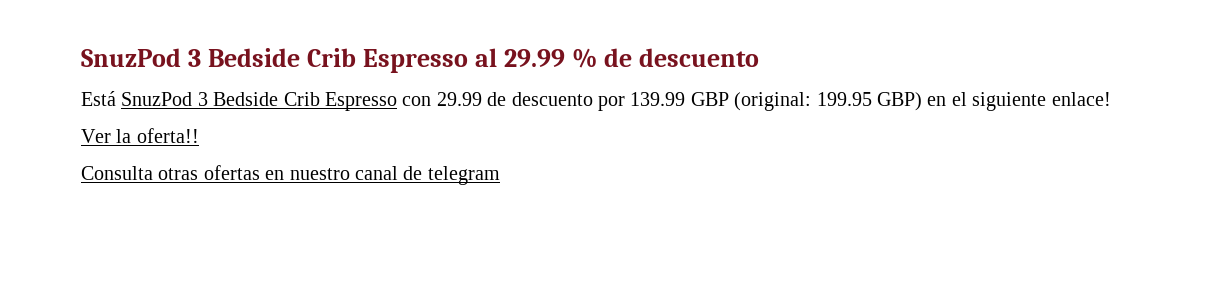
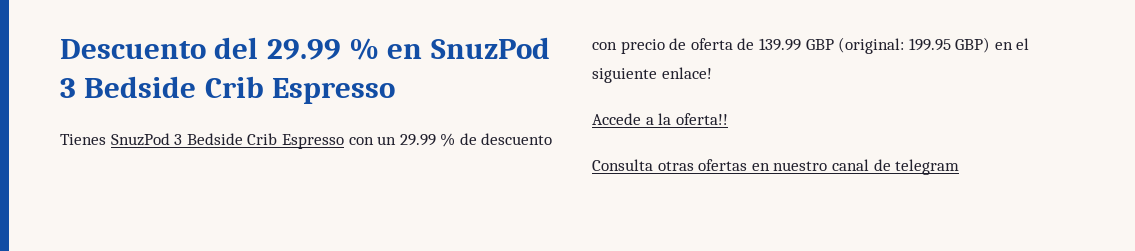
[81,48,760,73] [81,91,116,106] SnuzPod 3 Bedside Crib Espresso al 29.99 % de descuento // Está -> [60,37,550,60] [60,76,396,104] [60,134,106,145] Descuento del 29.99 % en SnuzPod 3 Bedside Crib Espresso // Tienes
[436,92,625,111] 29.99 de descuento por -> [377,133,553,147] [592,38,755,54] un 29.99 % de descuento con precio de oferta de
[81,129,111,143] Ver -> [592,113,654,125] Accede a

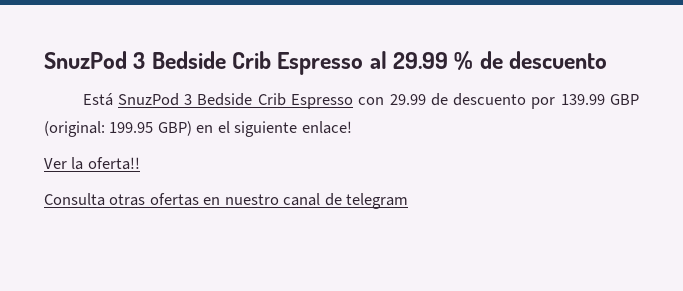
[60,37,550,60] [60,76,396,104] [60,134,106,145] Descuento del 29.99 % en SnuzPod 3 Bedside Crib Espresso // Tienes -> [44,51,608,75] [82,93,113,106] SnuzPod 3 Bedside Crib Espresso al 29.99 % de descuento // Está
[377,133,553,147] [592,38,755,54] un 29.99 % de descuento con precio de oferta de -> [389,93,556,109] 29.99 de descuento por
[592,113,654,125] Accede a -> [44,158,67,169] Ver

